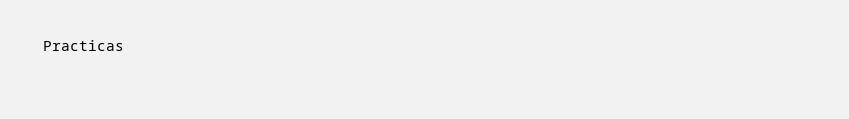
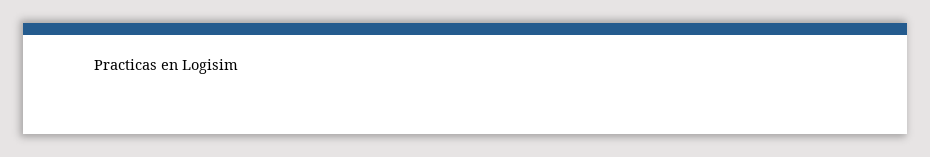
(124, 45) none -> [161,59,238,74] en Logisim

